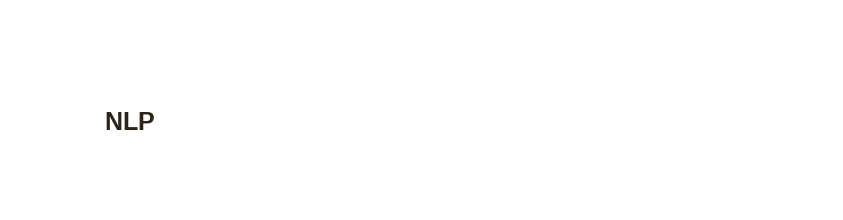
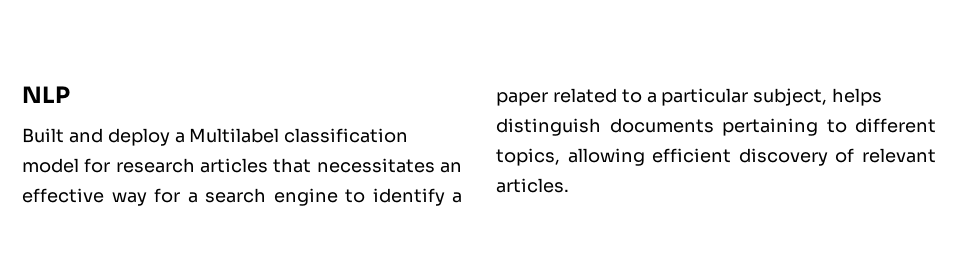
(155, 121) none -> [22,128,409,146] [22,158,462,173] [22,188,462,206] [496,88,883,106] [496,118,936,136] [496,148,936,166] [496,178,569,193] // Built and deploy a Multilabel classification model for research articles that necessitates an effective way for a search engine to identify a paper related to a particular subject, helps distinguish documents pertaining to different topics, allowing efficient discovery of relevant articles.

